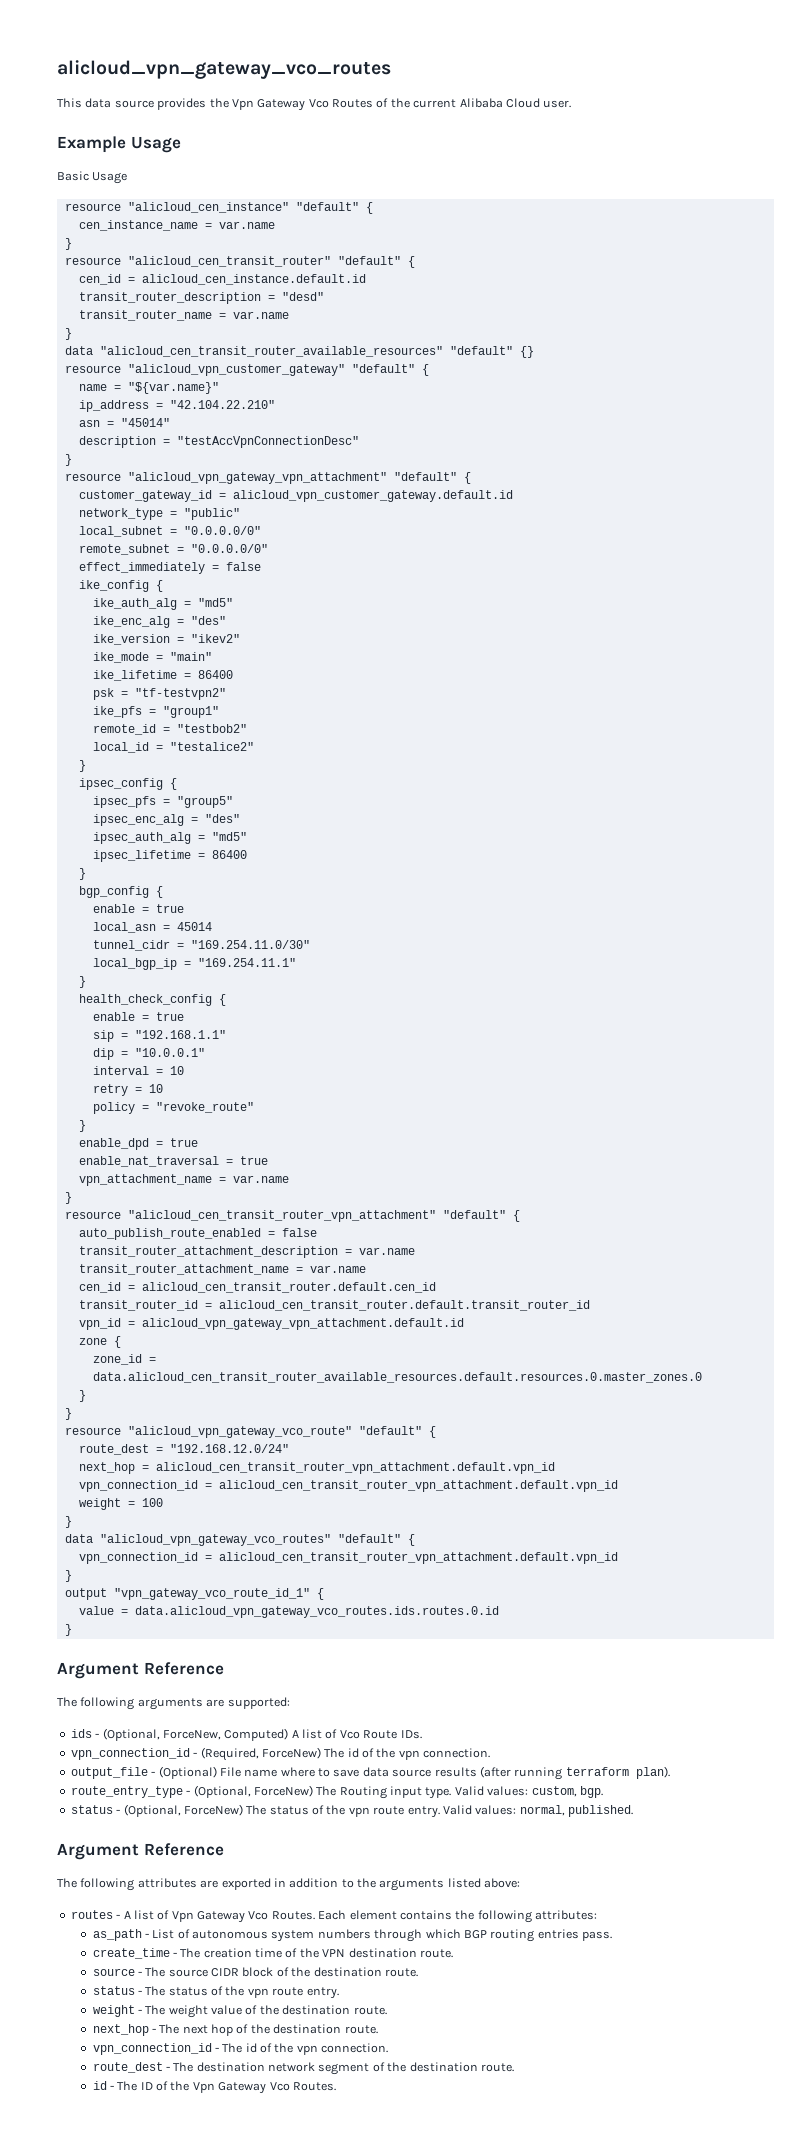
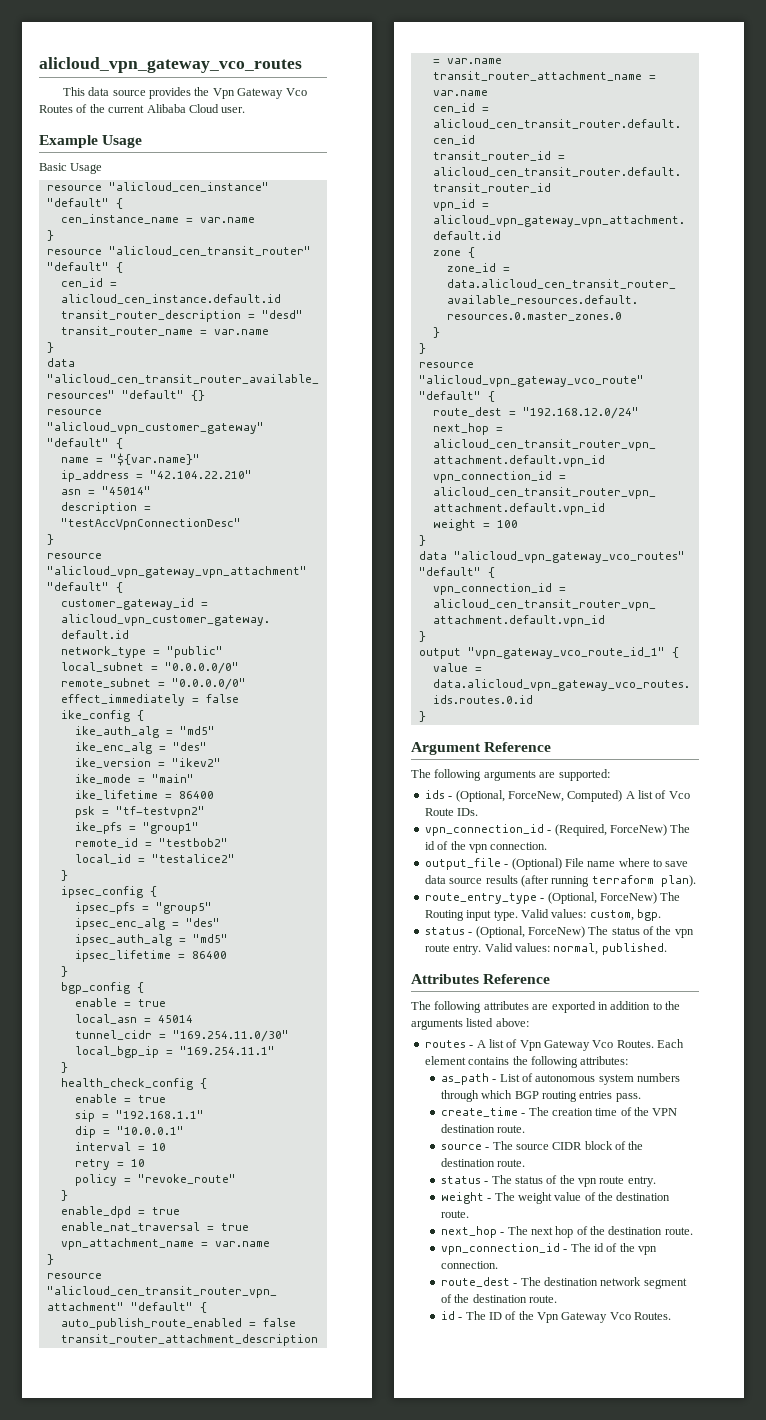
[57,1843,139,1860] Argument -> [411,974,479,984] Attributes

